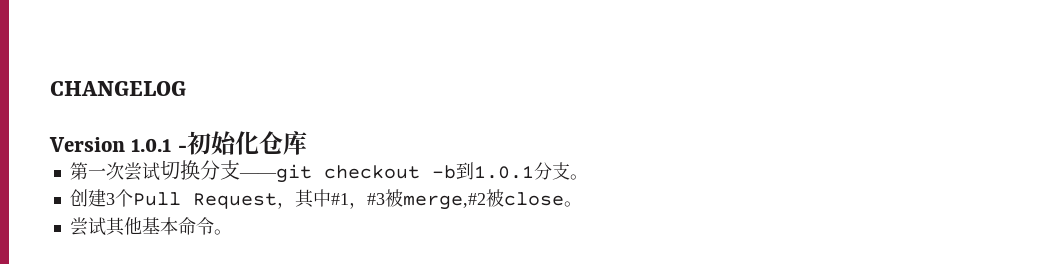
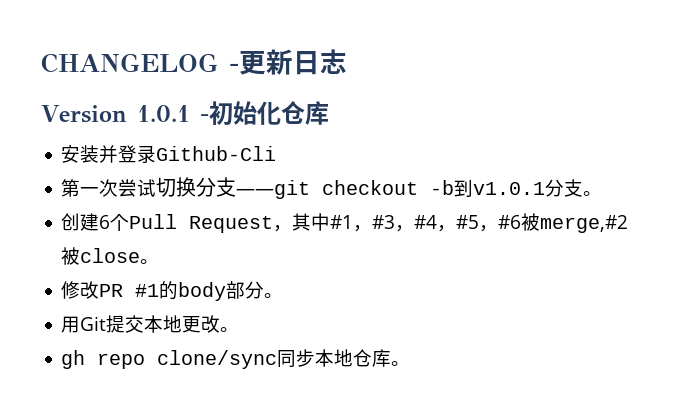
(186, 88) none -> [229,49,347,75] -更新日志
(307, 142) none -> [61,145,277,163] // 安装并登录Github-Cli
[473,166,534,179] 1.0.1 -> [473,182,546,195] v1.0.1
[105,193,115,205] 3 -> [99,215,111,229] 6
(385, 199) none -> [395,215,522,232] ，#4，#5，#6
[69,217,214,236] 尝试其他基本命令 -> [61,281,284,301] [61,315,240,333] [61,349,392,369] 修改PR #1的body部分。 // 用Git提交本地更改。 // gh repo clone/sync同步本地仓库

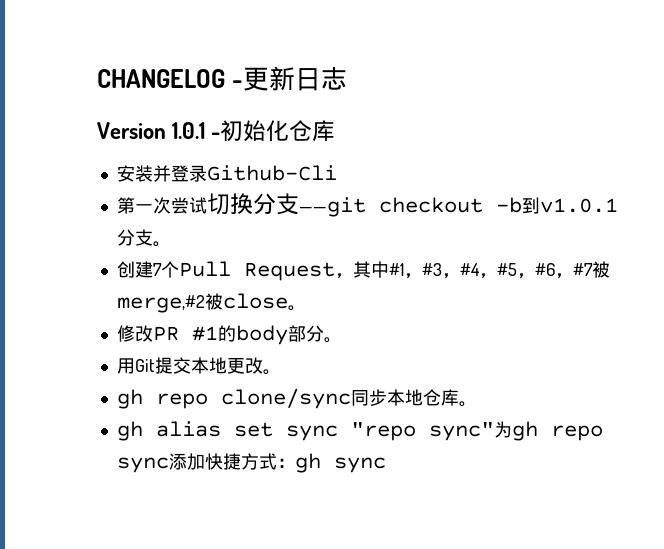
[99,215,111,229] 6 -> [152,263,162,276] 7
(522, 222) none -> [554,263,593,279] ，#7
(411, 363) none -> [116,421,603,441] [116,453,386,473] // gh alias set sync "repo sync"为gh repo sync添加快捷方式：gh sync

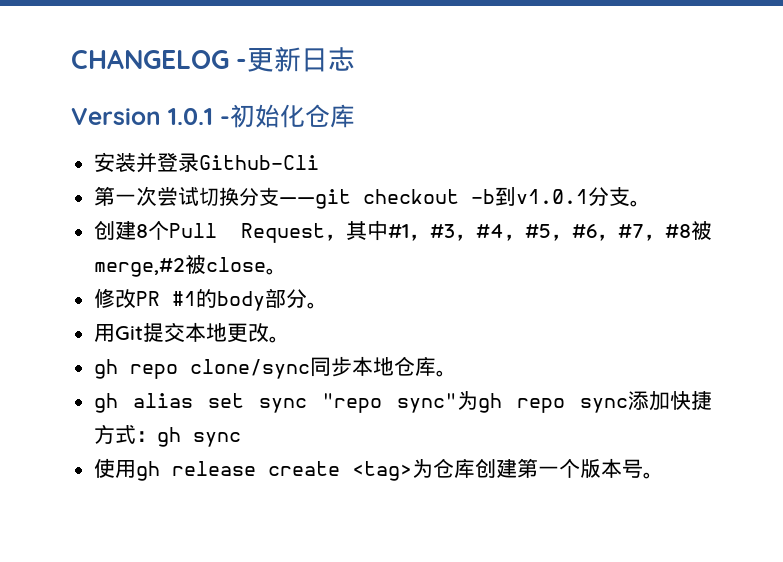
[152,263,162,276] 7 -> [136,224,149,238] 8
(593, 269) none -> [644,224,691,241] ，#8
(386, 465) none -> [94,458,665,481] // 使用gh release create <tag>为仓库创建第一个版本号。

